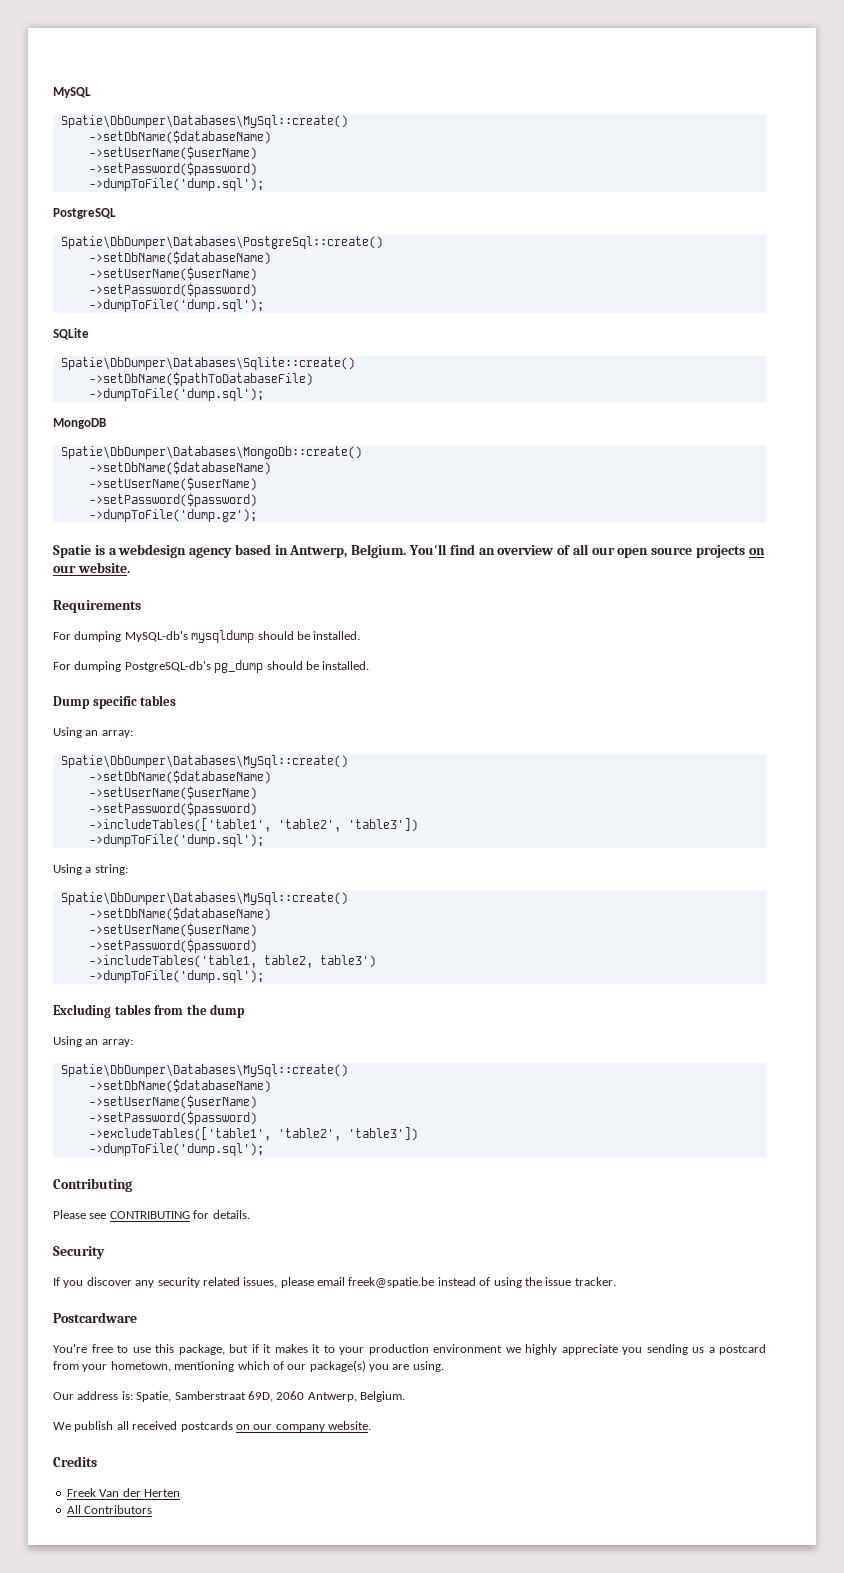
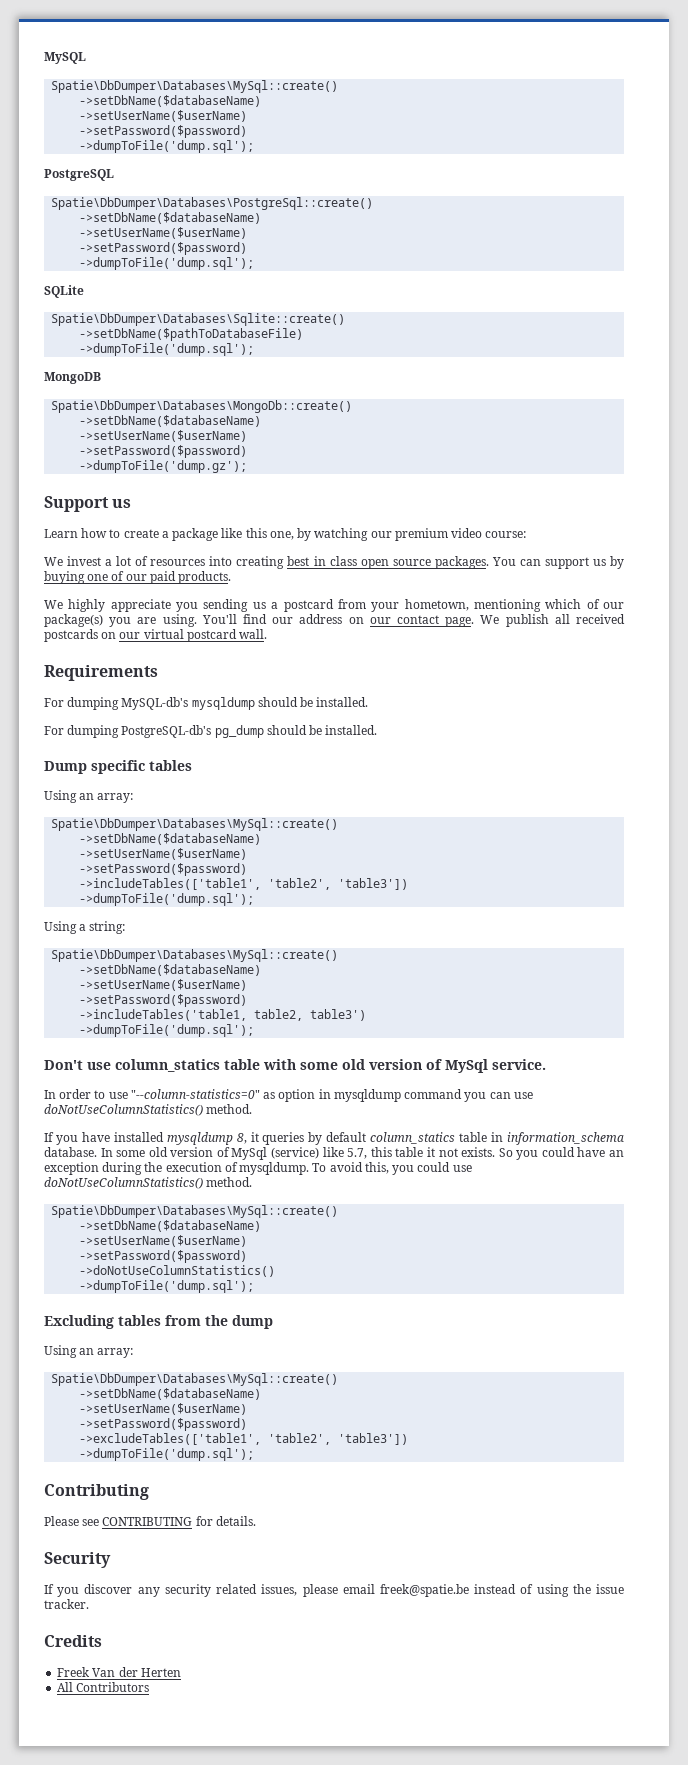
[53,544,765,558] [53,562,130,573] Spatie is a webdesign agency based in Antwerp, Belgium. You'll find an overview of all our open source projects on our website. -> [44,496,132,512] [44,528,527,541] [44,556,624,569] [44,571,232,584] [44,599,624,612] [44,614,625,627] [44,629,268,642] Support us // Learn how to create a package like this one, by watching our premium video course: // We invest a lot of resources into creating best in class open source packages. You can support us by buying one of our paid products. // We highly appreciate you sending us a postcard from your hometown, mentioning which of our package(s) you are using. You'll find our address on our contact page. We publish all received postcards on our virtual postcard wall.
(264, 976) none -> [44,1059,546,1073] [44,1089,533,1102] [44,1104,253,1116] [44,1132,624,1145] [44,1147,624,1160] [44,1162,472,1175] [44,1177,253,1189] [51,1205,339,1218] [79,1220,262,1232] [79,1235,248,1247] [79,1250,248,1263] [79,1265,276,1277] [79,1280,255,1293] // Don't use column_statics table with some old version of MySql service. // In order to use "--column-statistics=0" as option in mysqldump command you can use doNotUseColumnStatistics() method. // If you have installed mysqldump 8, it queries by default column_statics table in information_schema database. In some old version of MySql (service) like 5.7, this table it not exists. So you could have an exception during the execution of mysqldump. To avoid this, you could use doNotUseColumnStatistics() method. // Spatie\DbDumper\Databases\MySql::create() // ->setDbName($databaseName) // ->setUserName($userName) // ->setPassword($password) // ->doNotUseColumnStatistics() // ->dumpToFile('dump.sql');
[53,1312,137,1323] [53,1344,766,1355] [53,1360,444,1372] [53,1391,405,1402] [53,1421,371,1432] // Postcardware // You're free to use this package, but if it makes it to your production environment we highly appreciate you sending us a postcard from your hometown, mentioning which of our package(s) you are using. // Our address is: Spatie, Samberstraat 69D, 2060 Antwerp, Belgium. // We publish all received postcards on our company website. -> (89, 1604) none

